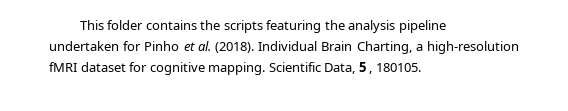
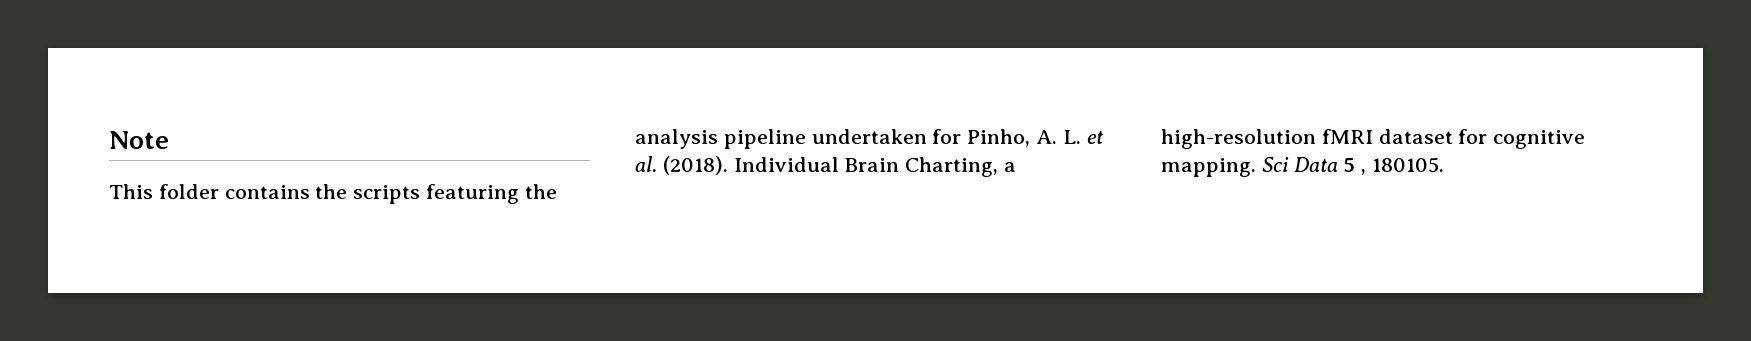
(79, 25) none -> [109,131,169,149] Note //
[144,41,180,51] Pinho -> [967,129,1081,147] Pinho, A. L.
[268,62,356,74] Scientific Data, -> [1261,157,1338,172] Sci Data

